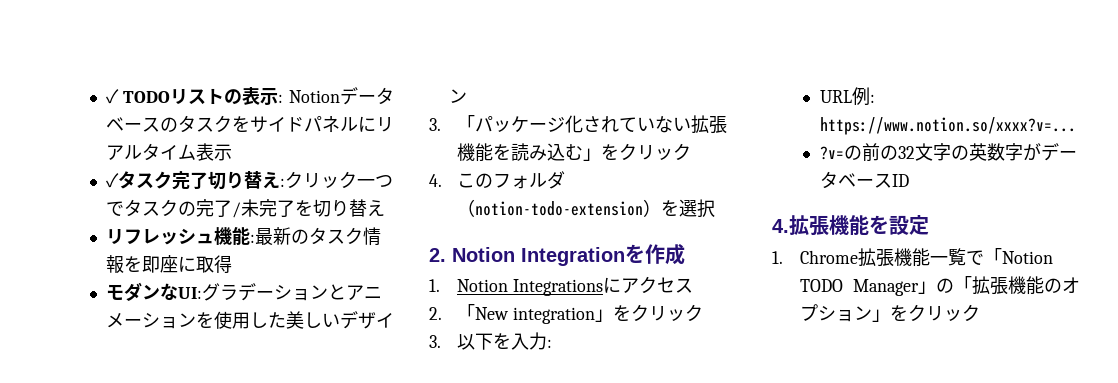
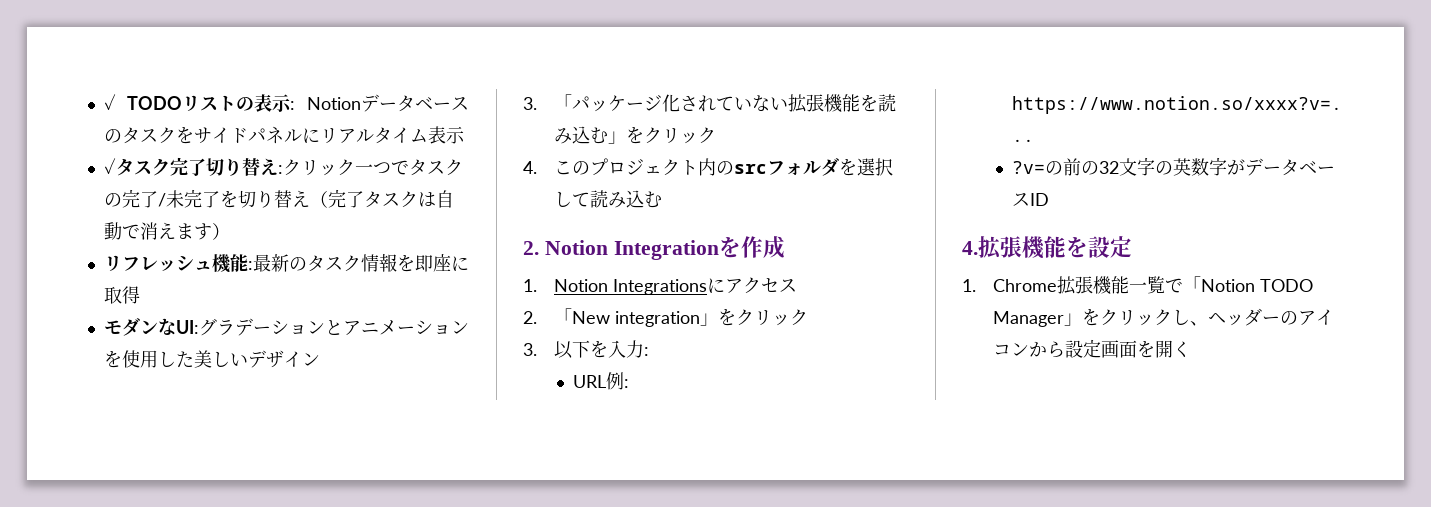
(385, 208) none -> [309,189,454,208] [103,222,230,240] （完了タスクは自動で消えます）
[492,171,565,189] [456,199,661,217] フォルダ（notion-todo-extension） -> [589,158,839,176] プロジェクト内のsrcフォルダ
(715, 208) none -> [553,190,662,208] して読み込む
[936,276,1080,295] [799,304,980,322] の「拡張機能のオプション」をクリック -> [1081,308,1334,326] [992,339,1191,358] をクリックし、ヘッダーのアイコンから設定画面を開く

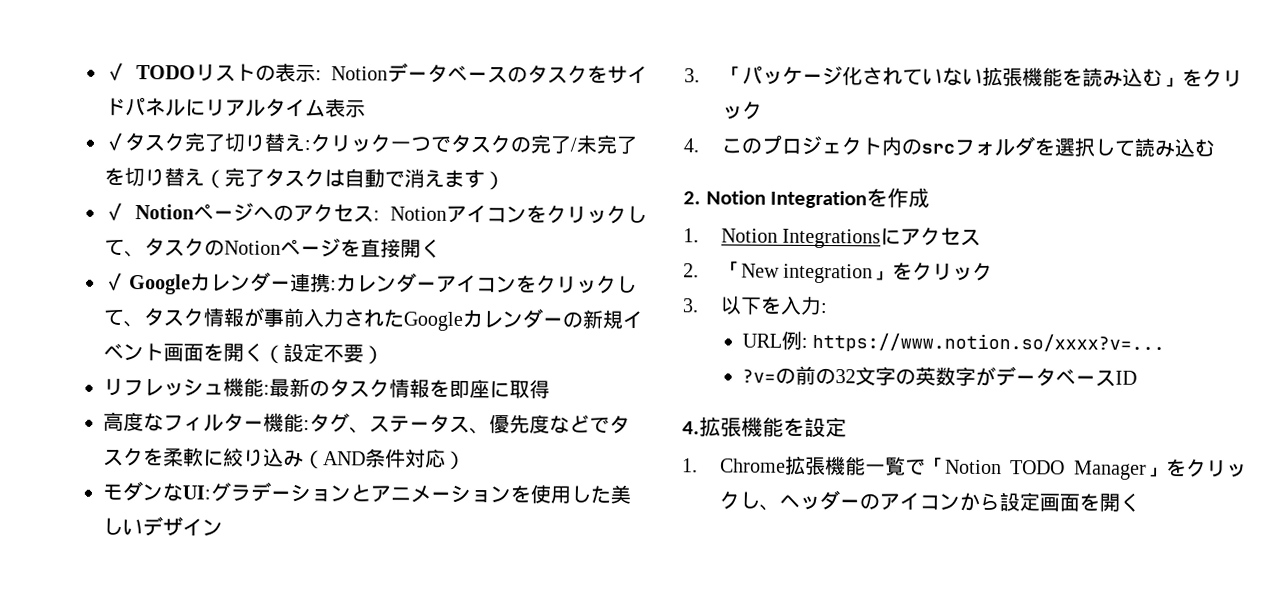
(230, 231) none -> [104,202,647,224] [104,238,441,258] [104,271,638,295] [103,307,643,331] [103,342,384,365] // ✓ Notionページへのアクセス: Notionアイコンをクリックして、タスクのNotionページを直接開く // ✓ Googleカレンダー連携:カレンダーアイコンをクリックして、タスク情報が事前入力されたGoogleカレンダーの新規イベント画面を開く（設定不要）
(140, 295) none -> [103,411,630,435] [103,447,466,470] // 高度なフィルター機能:タグ、ステータス、優先度などでタスクを柔軟に絞り込み（AND条件対応）

